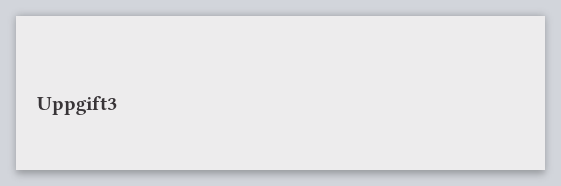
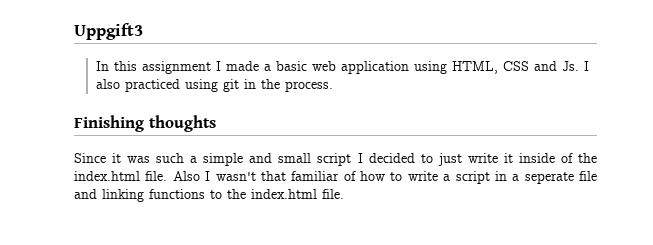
(117, 105) none -> [95,61,589,74] [95,79,333,92] [74,115,216,132] [74,153,597,166] [74,171,597,184] [74,189,344,202] // In this assignment I made a basic web application using HTML, CSS and Js. I also practiced using git in the process. // Finishing thoughts // Since it was such a simple and small script I decided to just write it inside of the index.html file. Also I wasn't that familiar of how to write a script in a seperate file and linking functions to the index.html file.

